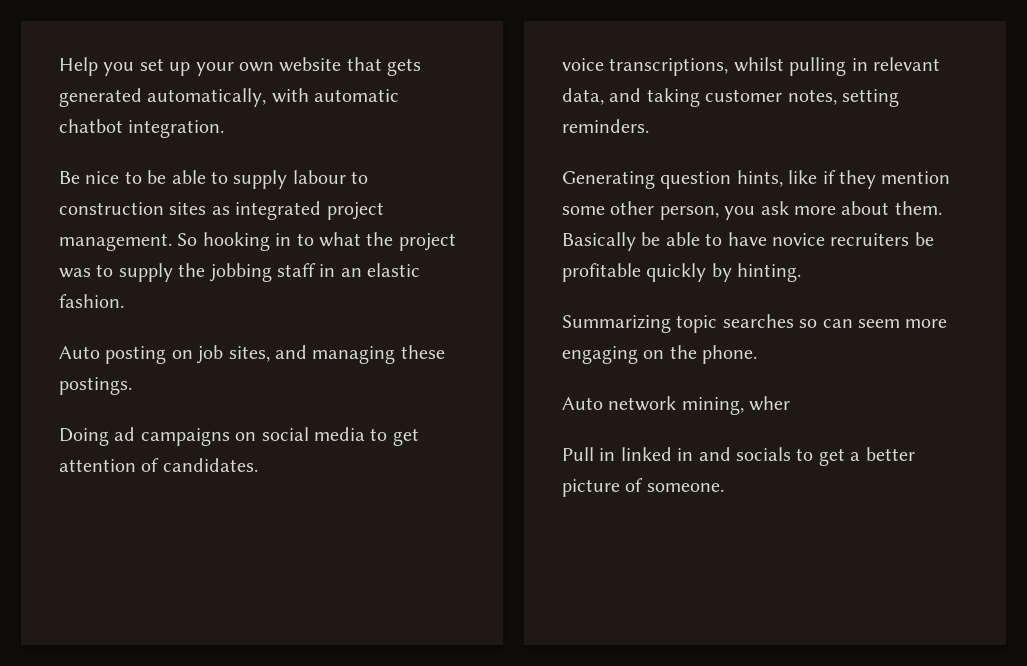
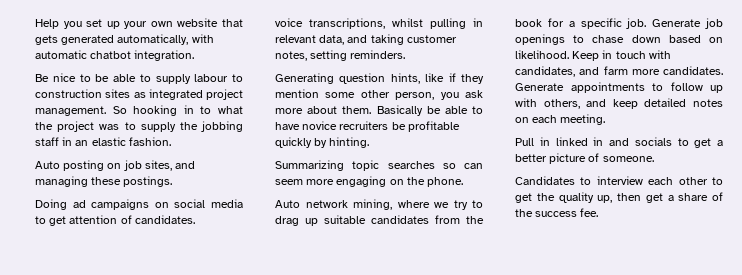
[749,396,791,411] wher -> [397,200,483,210] [275,215,484,226] [515,18,723,29] [515,34,723,45] [515,50,671,61] [515,66,723,77] [515,82,723,93] [515,98,723,109] [515,114,606,125] where we try to drag up suitable candidates from the book for a specific job. Generate job openings to chase down based on likelihood. Keep in touch with candidates, and farm more candidates. Generate appointments to follow up with others, and keep detailed notes on each meeting.
(724, 487) none -> [515,176,723,185] [515,192,723,203] [515,208,599,217] // Candidates to interview each other to get the quality up, then get a share of the success fee.

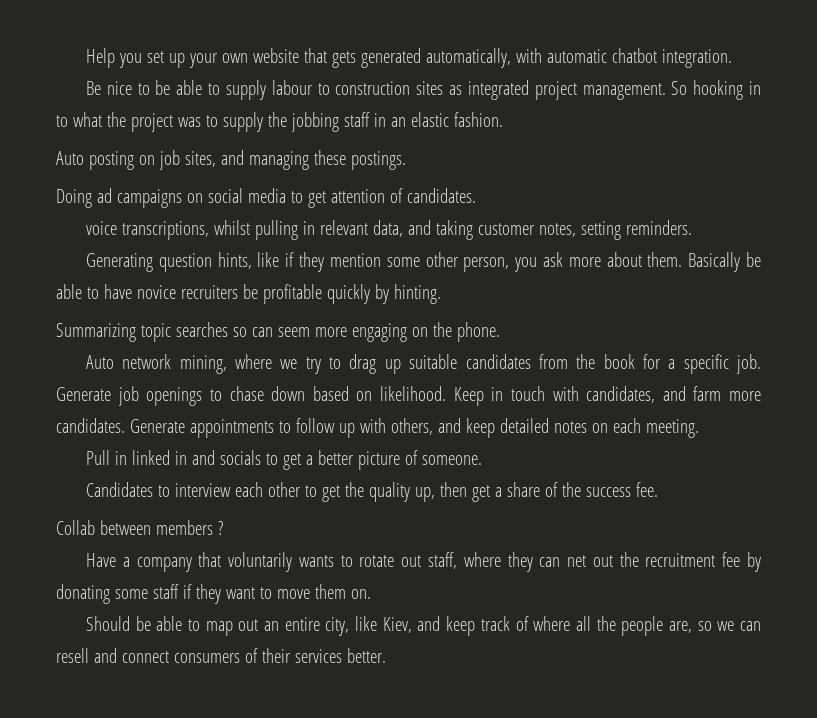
(599, 212) none -> [56,520,223,535] [85,552,761,572] [56,584,371,604] [85,616,762,636] [56,648,386,663] // Collab between members ? // Have a company that voluntarily wants to rotate out staff, where they can net out the recruitment fee by donating some staff if they want to move them on. // Should be able to map out an entire city, like Kiev, and keep track of where all the people are, so we can resell and connect consumers of their services better.

